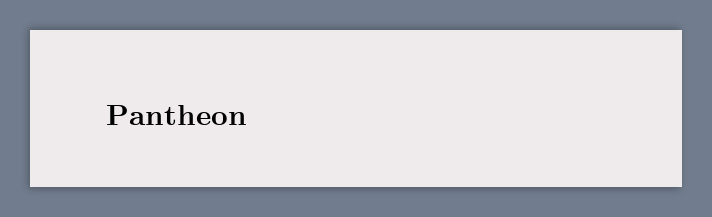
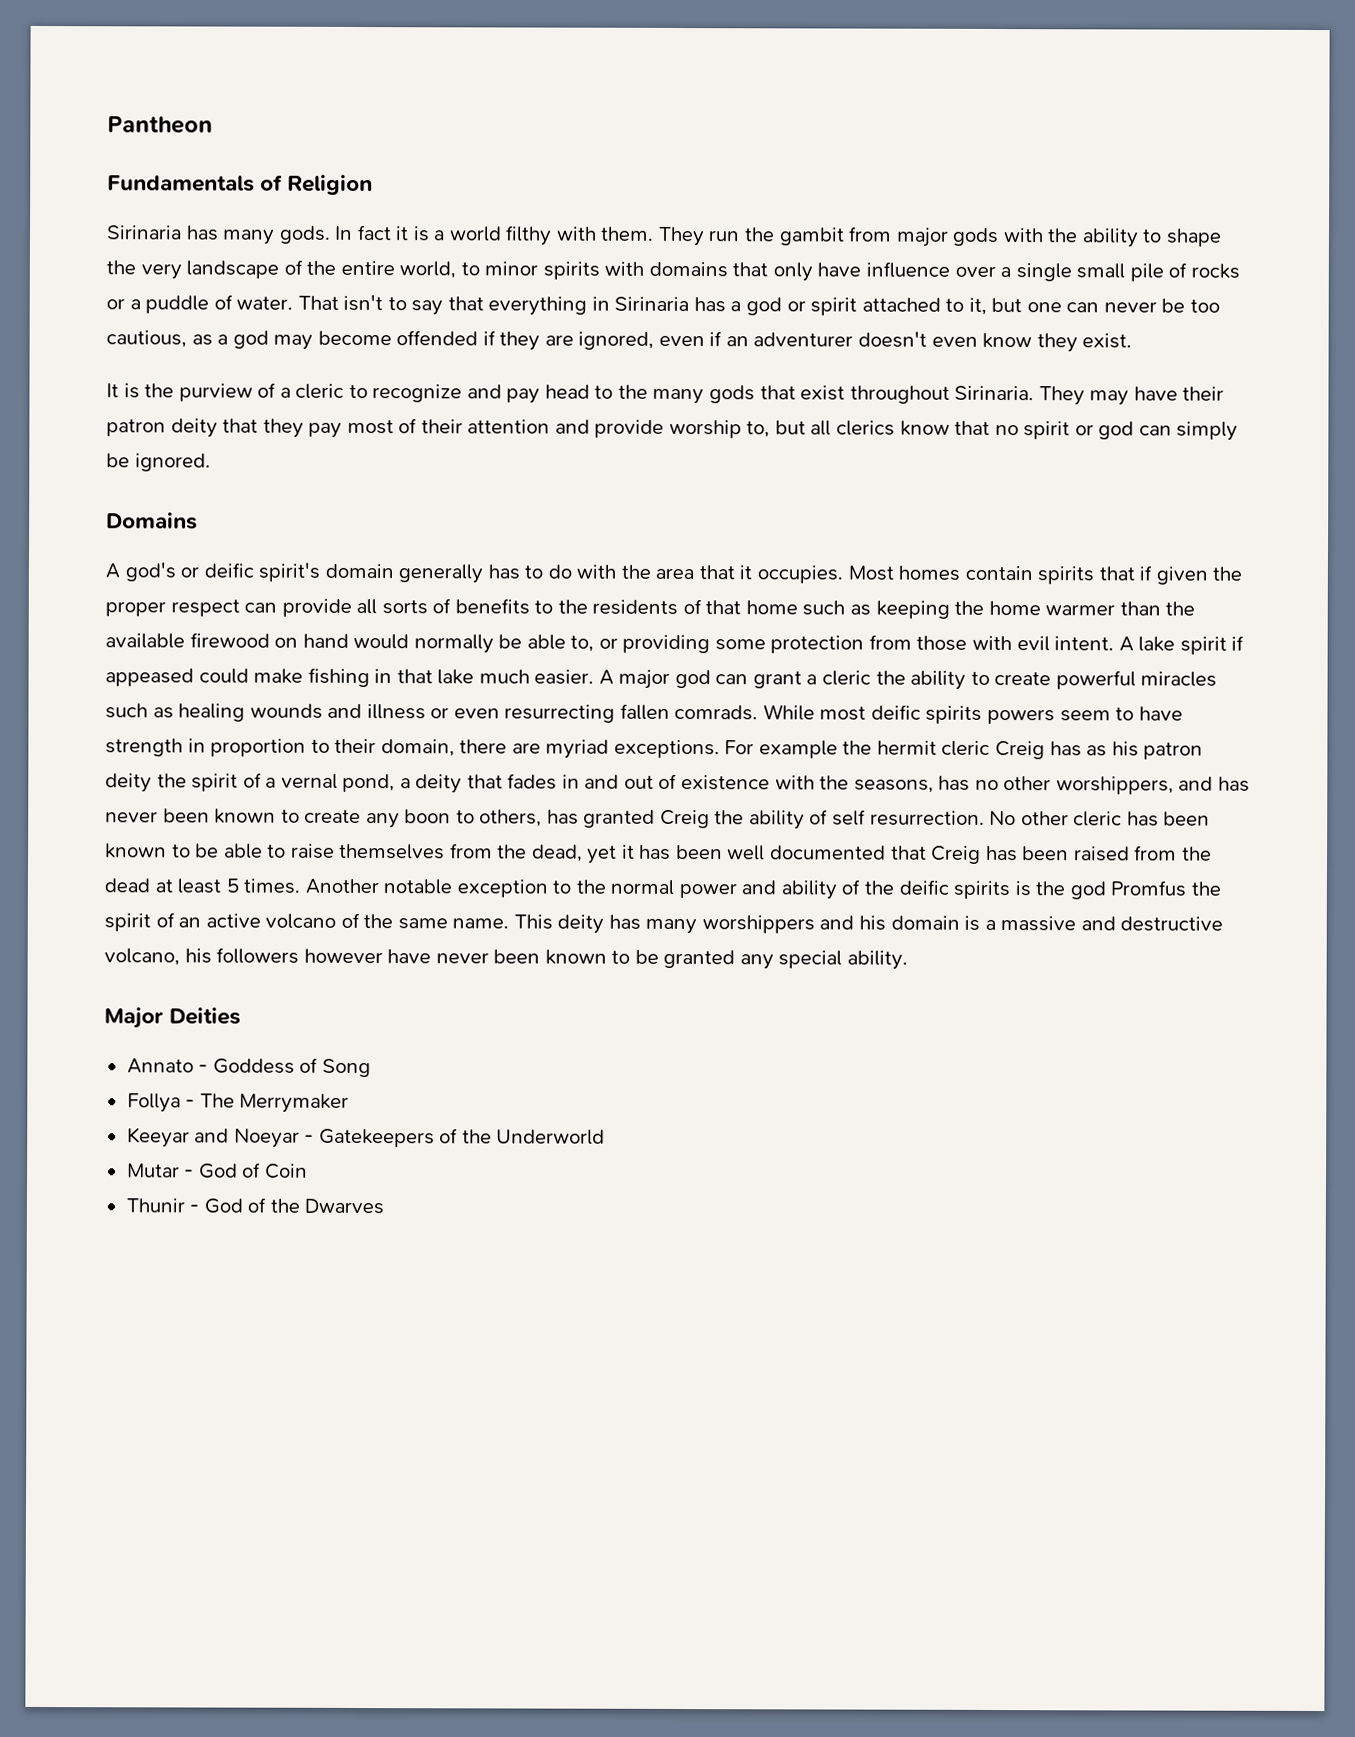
(247, 115) none -> [107,174,374,196] [106,224,1222,248] [106,259,1240,282] [106,294,1220,316] [106,330,1133,353] [106,382,1225,406] [106,418,1239,441] [106,453,211,472] [106,512,198,530] [105,562,1243,585] [105,598,1196,619] [105,632,1245,655] [105,667,1218,690] [105,703,1183,725] [105,738,1204,760] [105,772,1250,795] [105,808,1211,830] [105,843,1212,864] [104,878,1221,900] [104,912,1224,935] [104,947,908,970] [104,1007,242,1029] [126,1057,371,1078] [126,1093,350,1113] [126,1127,606,1148] [126,1162,308,1179] [125,1197,385,1215] // Fundamentals of Religion // Sirinaria has many gods. In fact it is a world filthy with them. They run the gambit from major gods with the ability to shape the very landscape of the entire world, to minor spirits with domains that only have influence over a single small pile of rocks or a puddle of water. That isn't to say that everything in Sirinaria has a god or spirit attached to it, but one can never be too cautious, as a god may become offended if they are ignored, even if an adventurer doesn't even know they exist. // It is the purview of a cleric to recognize and pay head to the many gods that exist throughout Sirinaria. They may have their patron deity that they pay most of their attention and provide worship to, but all clerics know that no spirit or god can simply be ignored. // Domains // A god's or deific spirit's domain generally has to do with the area that it occupies. Most homes contain spirits that if given the proper respect can provide all sorts of benefits to the residents of that home such as keeping the home warmer than the available firewood on hand would normally be able to, or providing some protection from those with evil intent. A lake spirit if appeased could make fishing in that lake much easier. A major god can grant a cleric the ability to create powerful miracles such as healing wounds and illness or even resurrecting fallen comrads. While most deific spirits powers seem to have strength in proportion to their domain, there are myriad exceptions. For example the hermit cleric Creig has as his patron deity the spirit of a vernal pond, a deity that fades in and out of existence with the seasons, has no other worshippers, and has never been known to create any boon to others, has granted Creig the ability of self resurrection. No other cleric has been known to be able to raise themselves from the dead, yet it has been well documented that Creig has been raised from the dead at least 5 times. Another notable exception to the normal power and ability of the deific spirits is the god Promfus the spirit of an active volcano of the same name. This deity has many worshippers and his domain is a massive and destructive volcano, his followers however have never been known to be granted any special ability. // Major Deities // Annato - Goddess of Song // Follya - The Merrymaker // Keeyar and Noeyar - Gatekeepers of the Underworld // Mutar - God of Coin // Thunir - God of the Dwarves

